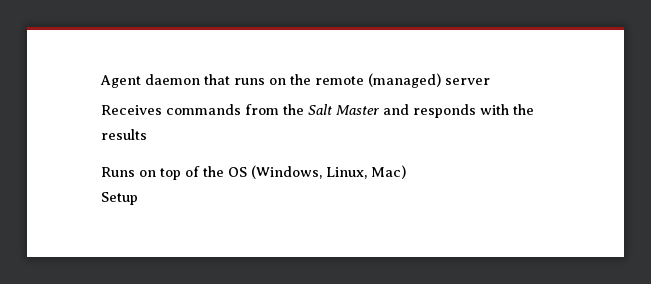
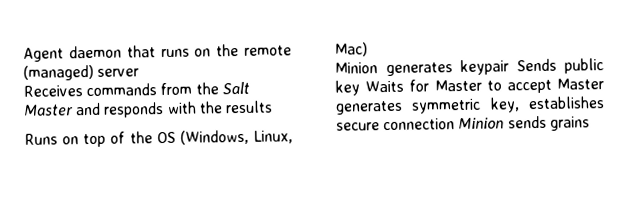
[101,192,138,205] Setup -> [335,58,604,77] [335,78,604,96] [335,96,605,115] [336,115,590,131] Minion generates keypair Sends public key Waits for Master to accept Master generates symmetric key, establishes secure connection Minion sends grains

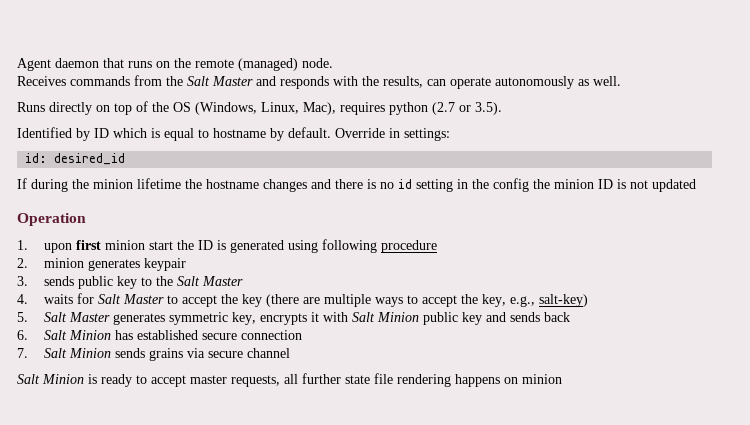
[97,68,140,77] server -> [302,58,333,68] node.
[224,100,273,114] results -> [383,76,621,89] results, can operate autonomously as well.
(58, 139) none -> [49,102,92,115] directly
[335,42,368,57] [335,58,604,77] [335,78,604,96] [335,96,605,115] Mac) // Minion generates keypair Sends public key Waits for Master to accept Master generates symmetric key, establishes -> [303,102,502,115] [17,127,450,141] [25,153,126,165] [17,178,696,192] [17,213,86,226] [17,239,438,253] [17,258,187,271] [17,276,244,289] [17,293,589,307] [17,312,571,325] [17,330,199,340] Mac), requires python (2.7 or 3.5). // Identified by ID which is equal to hostname by default. Override in settings: // id: desired_id // If during the minion lifetime the hostname changes and there is no id setting in the config the minion ID is not updated // Operation // 1. upon first minion start the ID is generated using following procedure // 2. minion generates keypair // 3. sends public key to the Salt Master // 4. waits for Salt Master to accept the key (there are multiple ways to accept the key, e.g., salt-key) // 5. Salt Master generates symmetric key, encrypts it with Salt Minion public key and sends back // 6. Salt Minion has established
(456, 124) none -> [17,348,68,358] // 7. Salt
(590, 123) none -> [187,348,291,358] [17,373,562,387] via secure channel // Salt Minion is ready to accept master requests, all further state file rendering happens on minion

